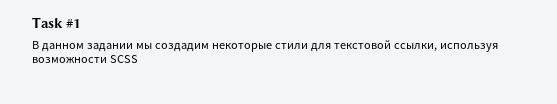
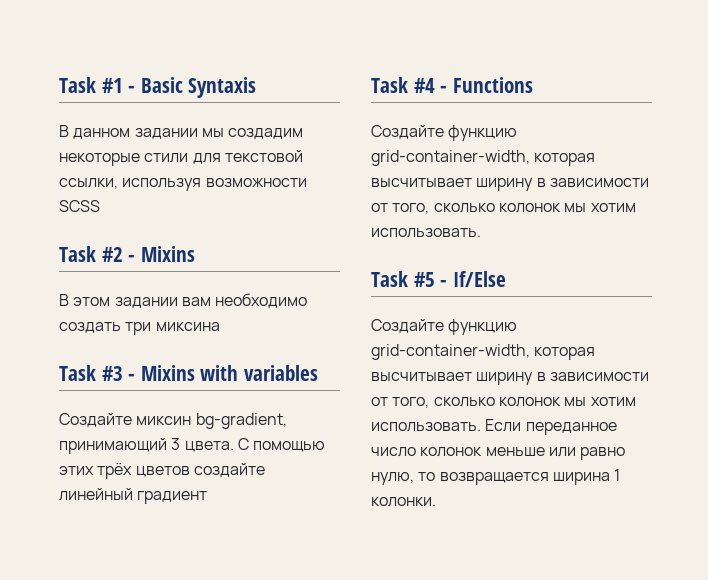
(80, 23) none -> [128,77,257,98] - Basic Syntaxis
(138, 59) none -> [59,246,195,262] [59,293,308,308] [59,322,220,335] [59,365,318,381] [59,413,287,429] [59,438,326,454] [59,463,265,479] [59,488,208,504] [371,77,533,93] [371,125,518,141] [371,150,596,166] [371,178,649,191] [371,203,636,214] [371,228,481,238] [371,271,506,287] [371,319,518,335] [371,344,596,360] [371,372,649,385] [371,397,636,408] [371,419,617,435] [371,447,626,460] [371,469,621,485] [371,497,436,507] // Task #2 - Mixins // В этом задании вам необходимо создать три миксина // Task #3 - Mixins with variables // Создайте миксин bg-gradient, принимающий 3 цвета. С помощью этих трёх цветов создайте линейный градиент // Task #4 - Functions // Создайте функцию grid-container-width, которая высчитывает ширину в зависимости от того, сколько колонок мы хотим использовать. // Task #5 - If/Else // Создайте функцию grid-container-width, которая высчитывает ширину в зависимости от того, сколько колонок мы хотим использовать. Если переданное число колонок меньше или равно нулю, то возвращается ширина 1 колонки.

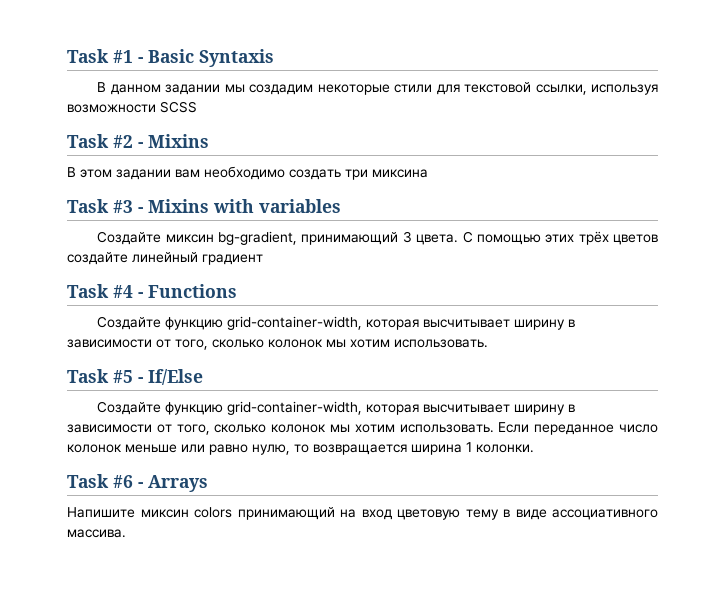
(436, 502) none -> [67,474,208,492] [67,507,658,520] [67,529,126,538] // Task #6 - Arrays // Напишите миксин colors принимающий на вход цветовую тему в виде ассоциативного массива.

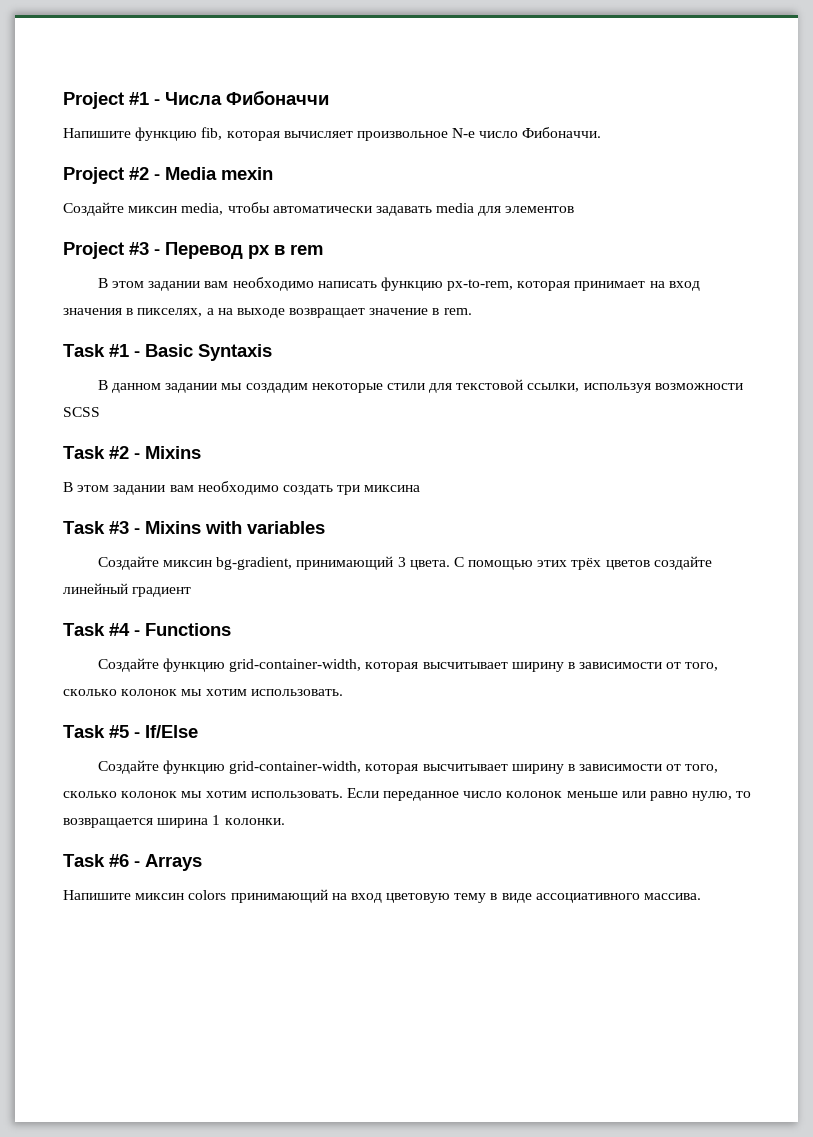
(67, 56) none -> [63,90,329,109] [63,127,602,141] [63,167,273,184] [63,202,575,216] [63,242,323,259] [97,277,700,291] [63,308,472,318] Project #1 - Числа Фибоначчи // Напишите функцию fib, которая вычисляет произвольное N-е число Фибоначчи. // Project #2 - Media mexin // Создайте миксин media, чтобы автоматически задавать media для элементов // Project #3 - Перевод px в rem // В этом задании вам необходимо написать функцию px-to-rem, которая принимает на вход значения в пикселях, а на выходе возвращает значение в rem. //

